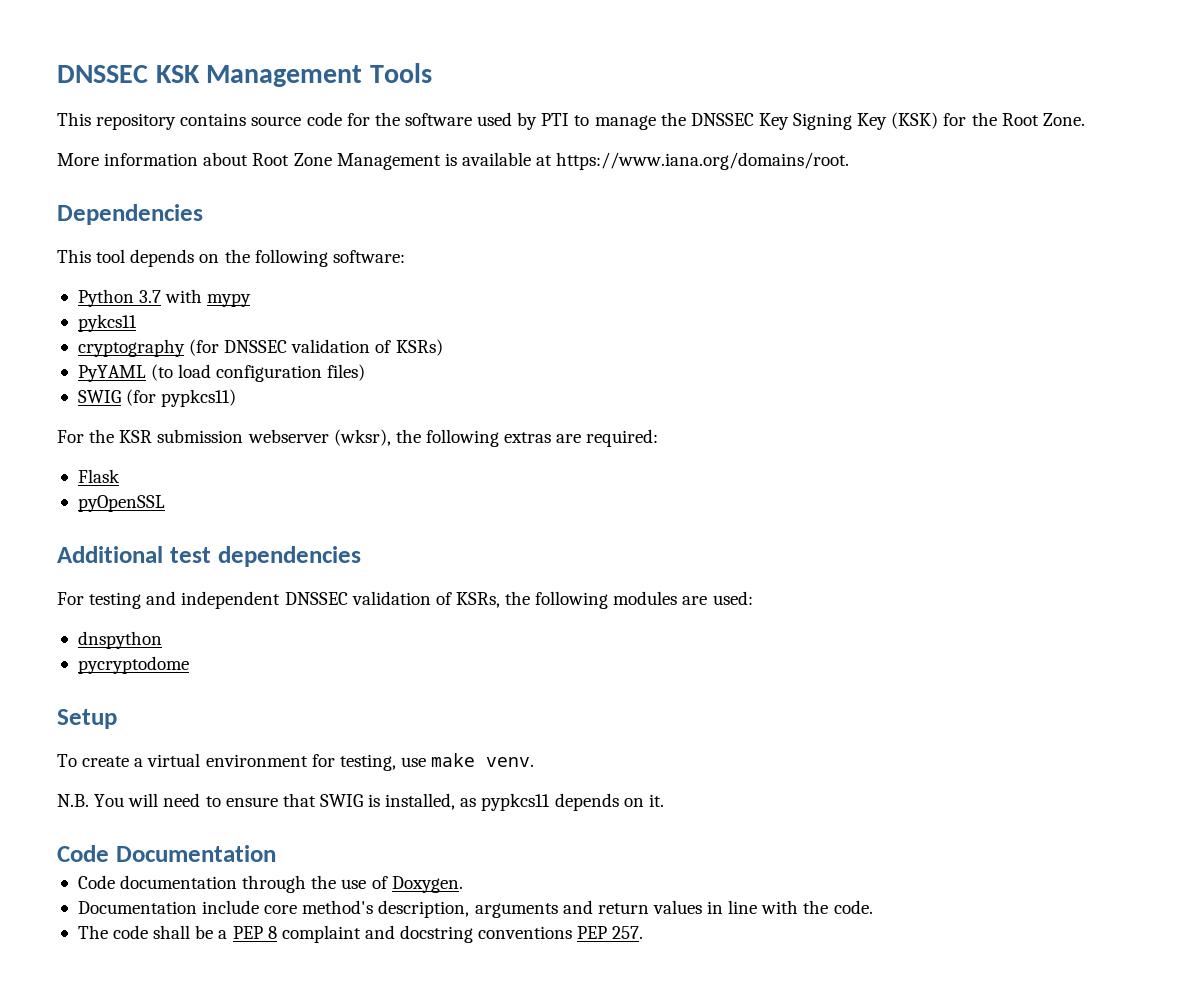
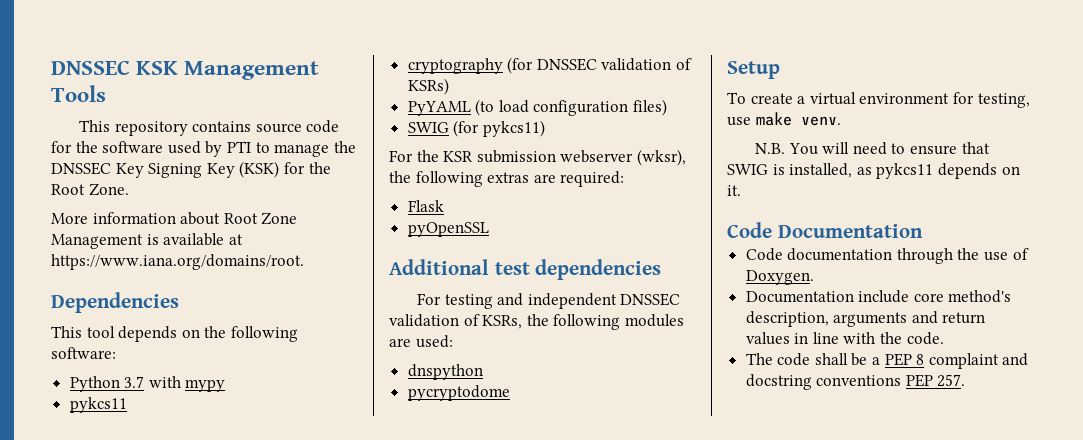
[161,389,237,407] pypkcs11) -> [482,120,545,137] pykcs11)
[481,793,551,811] pypkcs11 -> [876,163,934,179] pykcs11

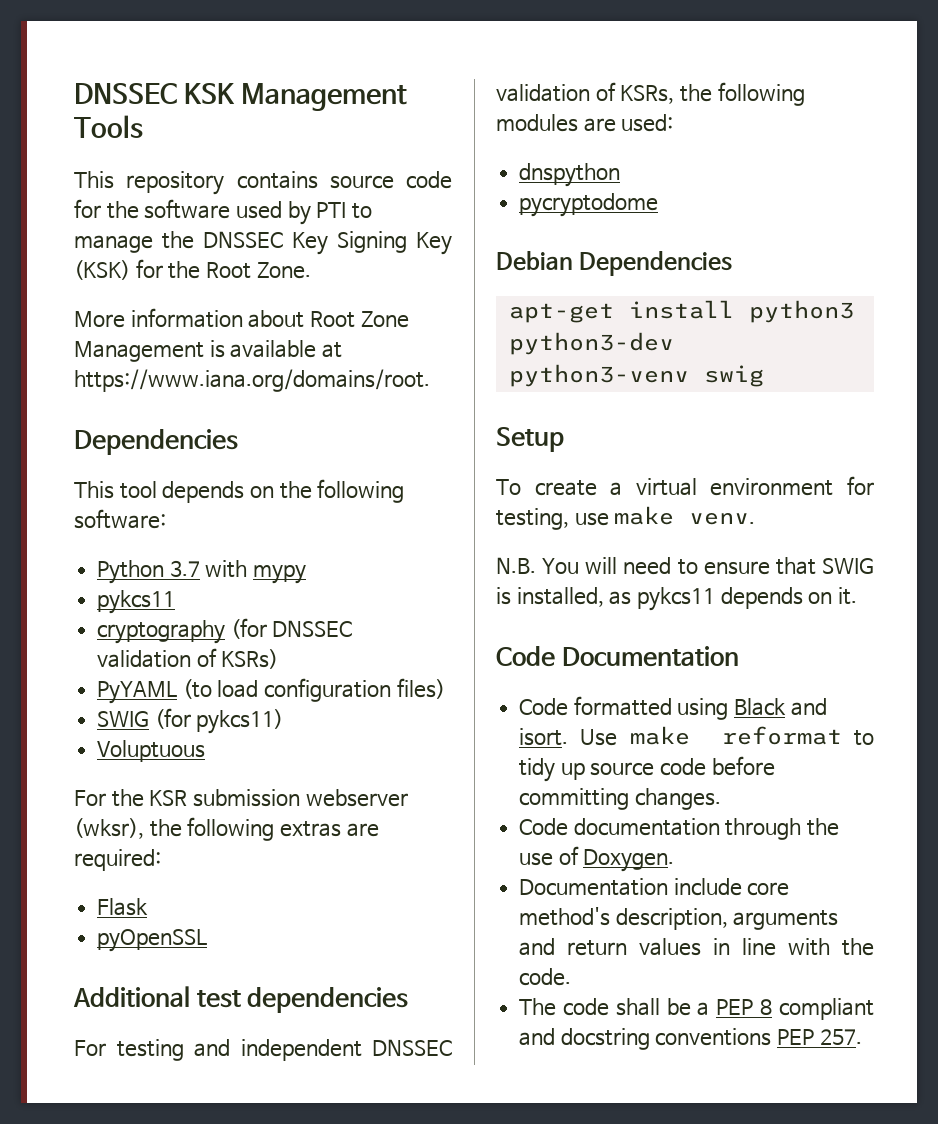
(545, 128) none -> [97,740,206,762] // Voluptuous
(510, 393) none -> [496,251,733,276] [508,300,854,323] [508,332,674,355] [508,364,764,387] // Debian Dependencies // apt-get install python3 python3-dev python3-venv swig
(923, 231) none -> [519,696,827,720] [519,726,874,746] [519,756,775,782] [519,788,721,810] // Code formatted using Black and isort. Use make reformat to tidy up source code before committing changes.
[928,353,999,369] complaint -> [779,998,875,1020] compliant

